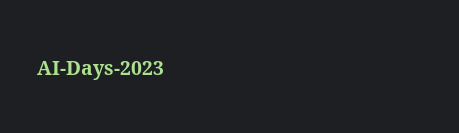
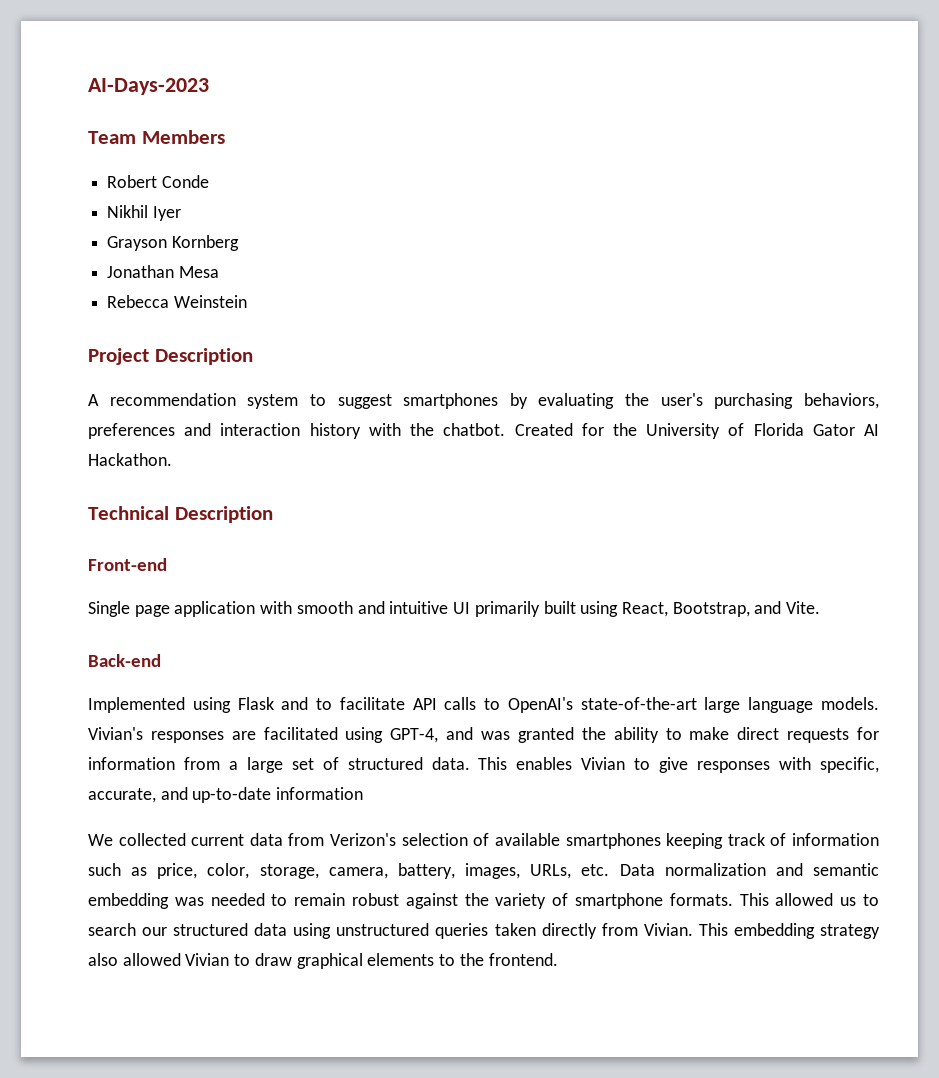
(164, 70) none -> [88,130,225,144] [107,175,209,188] [107,205,181,221] [107,235,239,251] [107,265,219,278] [107,295,247,308] [88,348,253,365] [88,393,879,409] [88,423,879,439] [88,453,172,466] [88,506,273,523] [88,558,167,571] [88,601,821,617] [88,654,161,667] [88,697,879,713] [88,727,880,743] [88,757,879,773] [88,787,364,803] [88,833,880,849] [88,863,880,879] [88,893,879,909] [88,923,881,939] [88,953,558,969] // Team Members // Robert Conde // Nikhil Iyer // Grayson Kornberg // Jonathan Mesa // Rebecca Weinstein // Project Description // A recommendation system to suggest smartphones by evaluating the user's purchasing behaviors, preferences and interaction history with the chatbot. Created for the University of Florida Gator AI Hackathon. // Technical Description // Front-end // Single page application with smooth and intuitive UI primarily built using React, Bootstrap, and Vite. // Back-end // Implemented using Flask and to facilitate API calls to OpenAI's state-of-the-art large language models. Vivian's responses are facilitated using GPT-4, and was granted the ability to make direct requests for information from a large set of structured data. This enables Vivian to give responses with specific, accurate, and up-to-date information // We collected current data from Verizon's selection of available smartphones keeping track of information such as price, color, storage, camera, battery, images, URLs, etc. Data normalization and semantic embedding was needed to remain robust against the variety of smartphone formats. This allowed us to search our structured data using unstructured queries taken directly from Vivian. This embedding strategy also allowed Vivian to draw graphical elements to the frontend.

